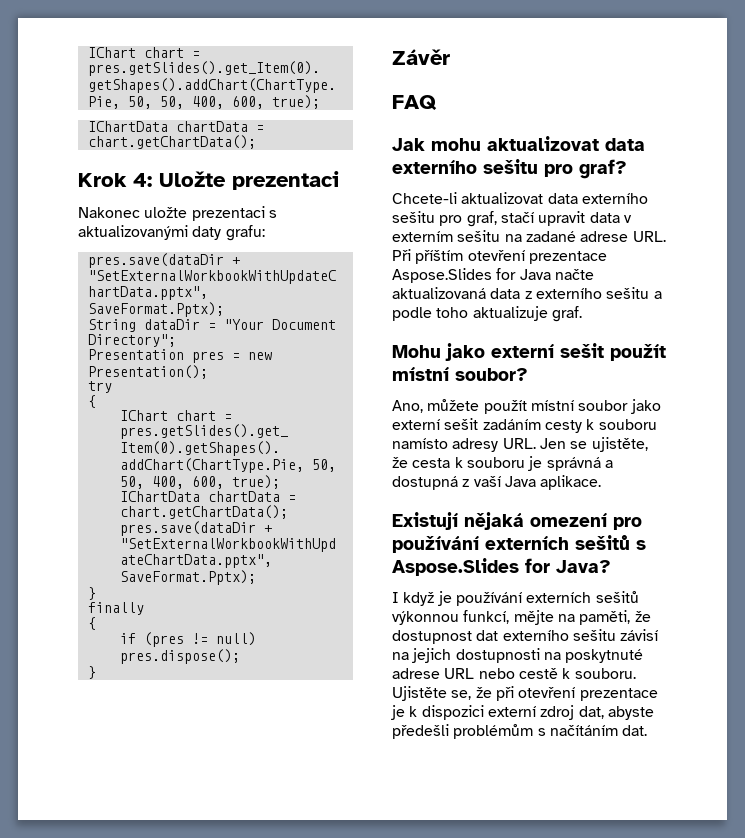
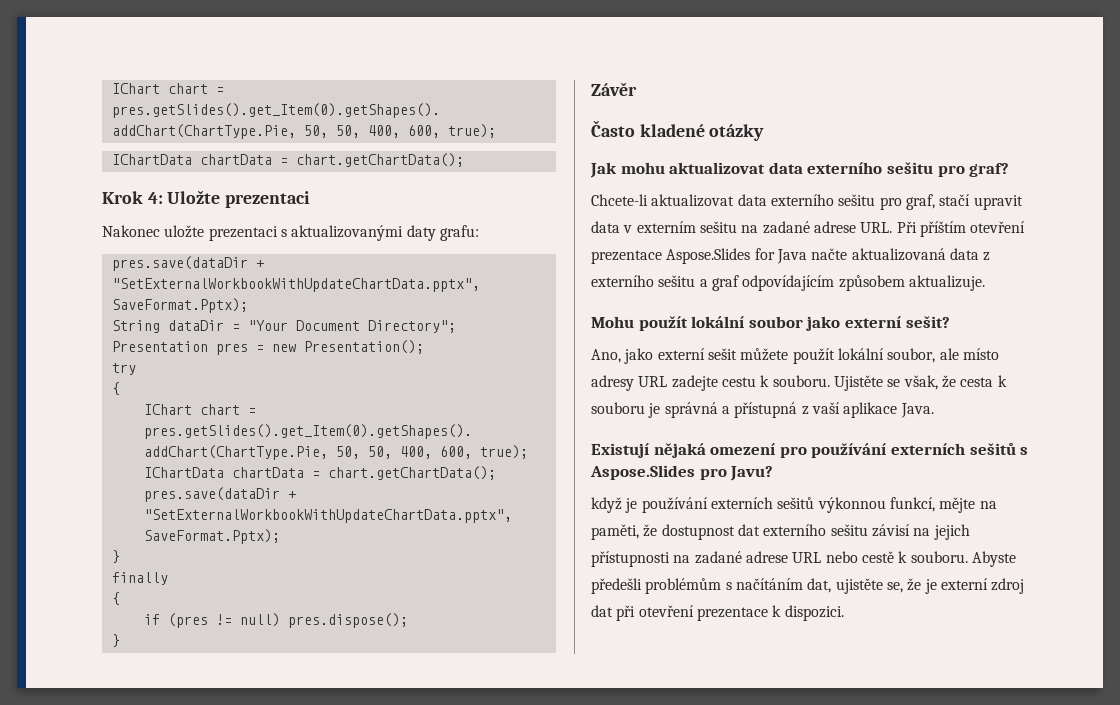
[392,95,437,111] FAQ -> [591,120,765,141] Často kladené otázky
[392,306,582,322] [392,343,666,361] [392,367,528,381] [392,399,661,414] [392,418,657,433] [392,437,648,452] podle toho aktualizuje graf. // Mohu jako externí sešit použít místní soubor? // Ano, můžete použít místní soubor jako externí sešit zadáním cesty k souboru namísto adresy URL. Jen se ujistěte, -> [711,275,985,291] [591,316,950,331] [591,348,999,364] [591,375,938,391] graf odpovídajícím způsobem aktualizuje. // Mohu použít lokální soubor jako externí sešit? // Ano, jako externí sešit můžete použít lokální soubor, ale místo adresy URL zadejte cestu k souboru. Ujistěte se však,
[392,476,458,490] dostupná -> [734,402,798,418] přístupná
[504,475,602,490] Java aplikace. -> [843,402,934,418] aplikace Java.
[525,558,611,573] [392,592,399,603] for Java? // I -> [699,466,774,481] pro Javu? //
[455,648,644,663] dostupnosti na poskytnuté -> [591,551,742,567] přístupnosti na zadané
[392,686,658,701] [391,705,654,720] [392,724,648,739] Ujistěte se, že při otevření prezentace je k dispozici externí zdroj dat, abyste předešli problémům s načítáním dat. -> [971,551,1016,567] [591,578,1025,594] [591,605,844,621] Abyste předešli problémům s načítáním dat, ujistěte se, že je externí zdroj dat při otevření prezentace k dispozici.

